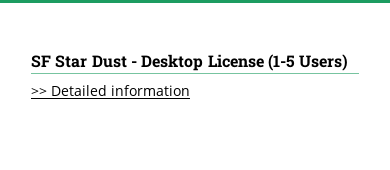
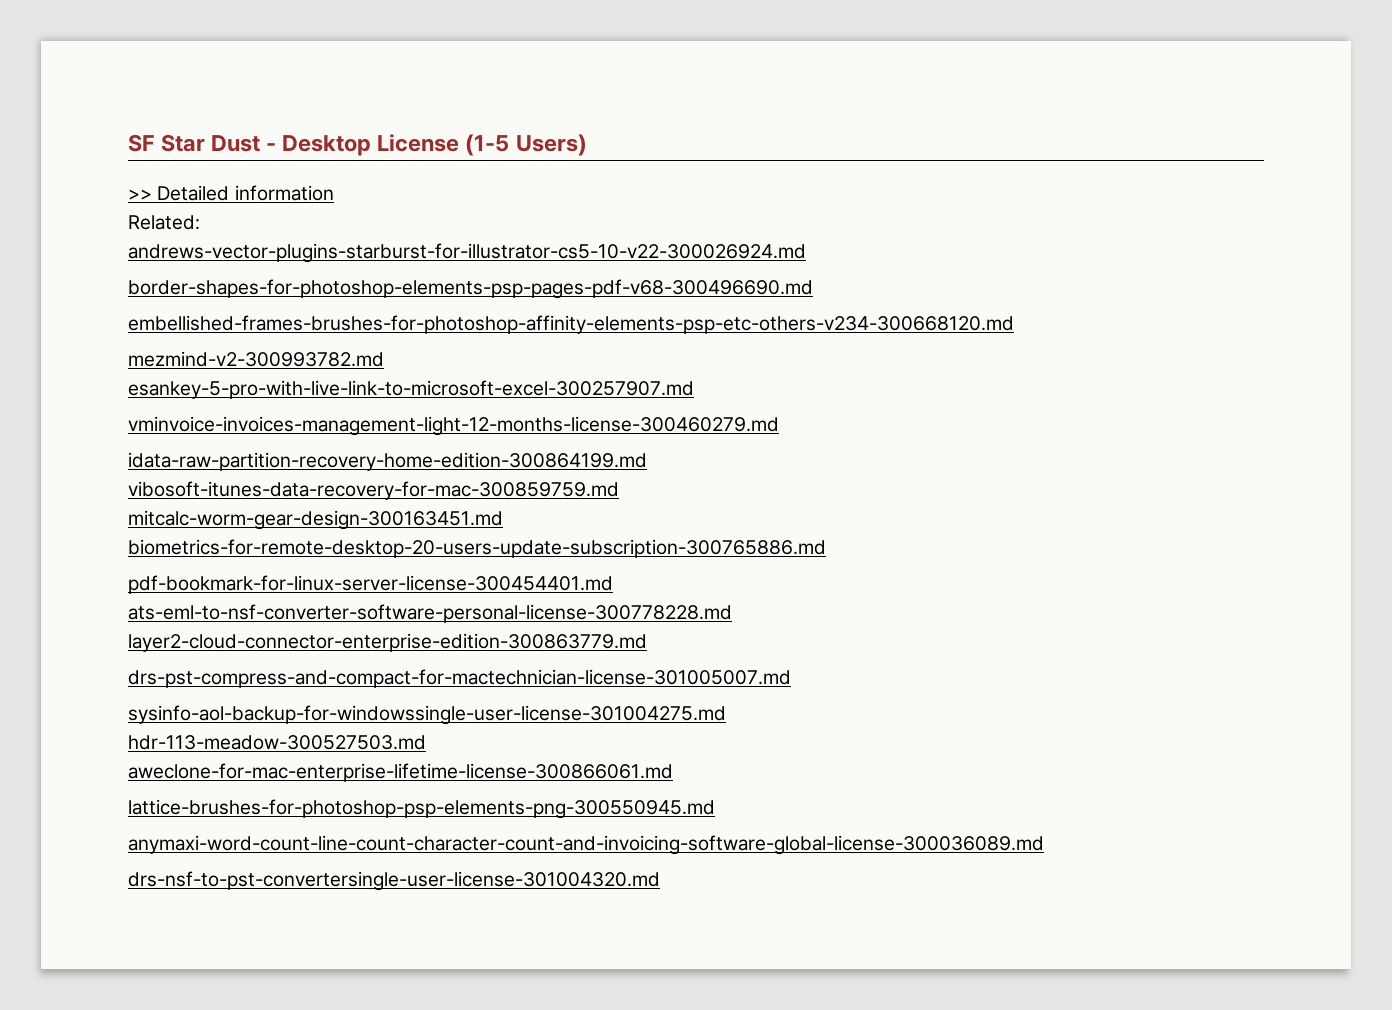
(190, 90) none -> [128,215,200,230] [128,243,806,263] [128,279,813,299] [128,315,1014,334] [128,351,384,367] [128,380,694,399] [128,416,779,436] [128,452,647,471] [128,481,619,500] [128,510,503,530] [128,539,826,558] [128,575,613,594] [128,604,732,623] [128,633,647,652] [128,669,791,688] [128,705,726,725] [128,735,426,750] [128,763,673,782] [128,799,715,819] [128,835,1044,855] [128,871,660,891] // Related: // andrews-vector-plugins-starburst-for-illustrator-cs5-10-v22-300026924.md // border-shapes-for-photoshop-elements-psp-pages-pdf-v68-300496690.md // embellished-frames-brushes-for-photoshop-affinity-elements-psp-etc-others-v234-300668120.md // mezmind-v2-300993782.md // esankey-5-pro-with-live-link-to-microsoft-excel-300257907.md // vminvoice-invoices-management-light-12-months-license-300460279.md // idata-raw-partition-recovery-home-edition-300864199.md // vibosoft-itunes-data-recovery-for-mac-300859759.md // mitcalc-worm-gear-design-300163451.md // biometrics-for-remote-desktop-20-users-update-subscription-300765886.md // pdf-bookmark-for-linux-server-license-300454401.md // ats-eml-to-nsf-converter-software-personal-license-300778228.md // layer2-cloud-connector-enterprise-edition-300863779.md // drs-pst-compress-and-compact-for-mactechnician-license-301005007.md // sysinfo-aol-backup-for-windowssingle-user-license-301004275.md // hdr-113-meadow-300527503.md // aweclone-for-mac-enterprise-lifetime-license-300866061.md // lattice-brushes-for-photoshop-psp-elements-png-300550945.md // anymaxi-word-count-line-count-character-count-and-invoicing-software-global-license-300036089.md // drs-nsf-to-pst-convertersingle-user-license-301004320.md

